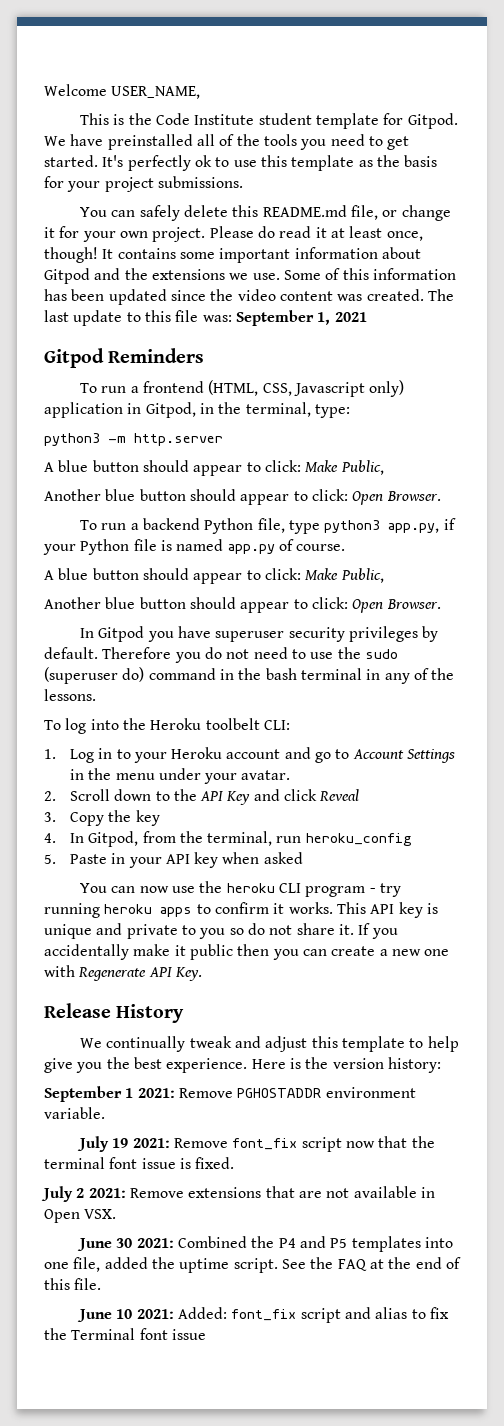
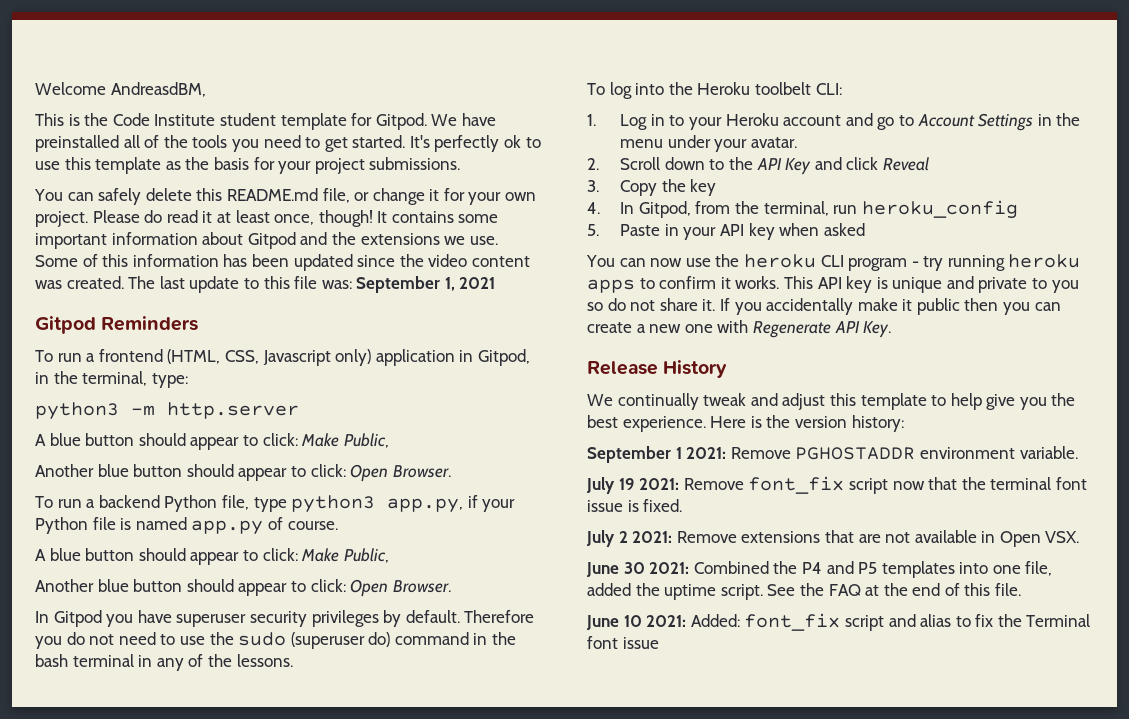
[111,86,201,99] USER_NAME, -> [110,82,206,97] AndreasdBM,

